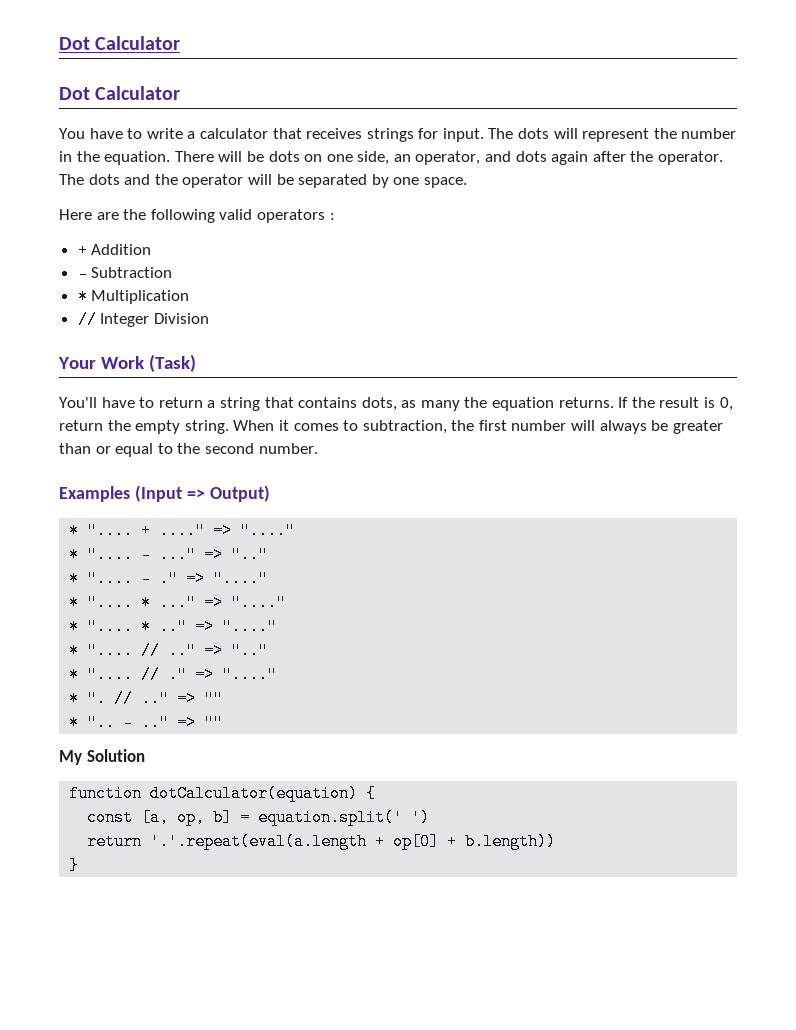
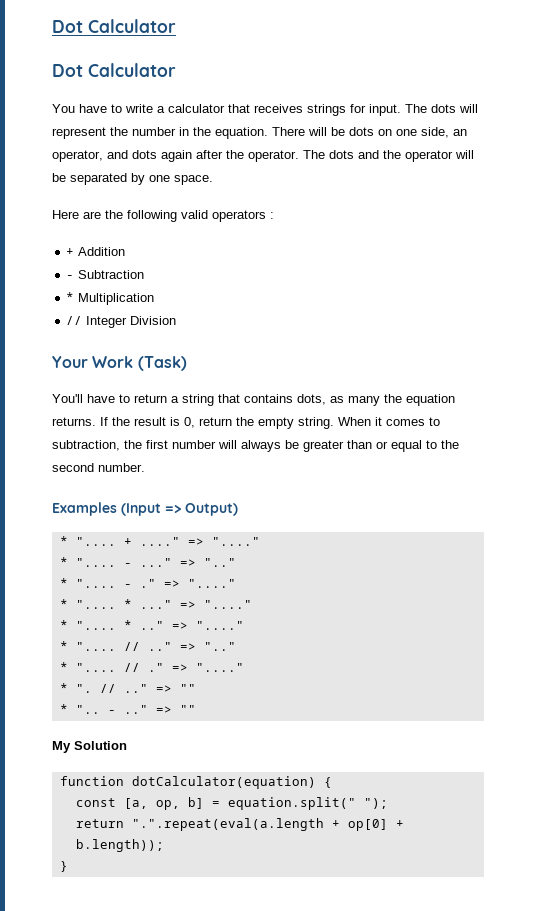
[258,809,431,826] [87,833,368,850] equation.split(' ') // return '.'.repeat(eval(a.length -> [227,797,388,810] [75,818,324,831] equation.split(" "); // return ".".repeat(eval(a.length
[465,833,557,850] b.length)) -> [75,839,164,852] b.length));

